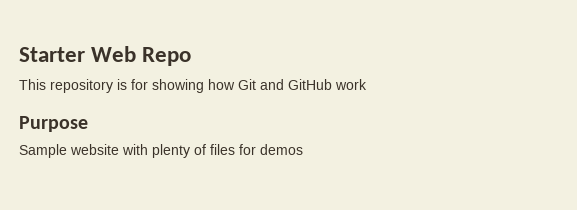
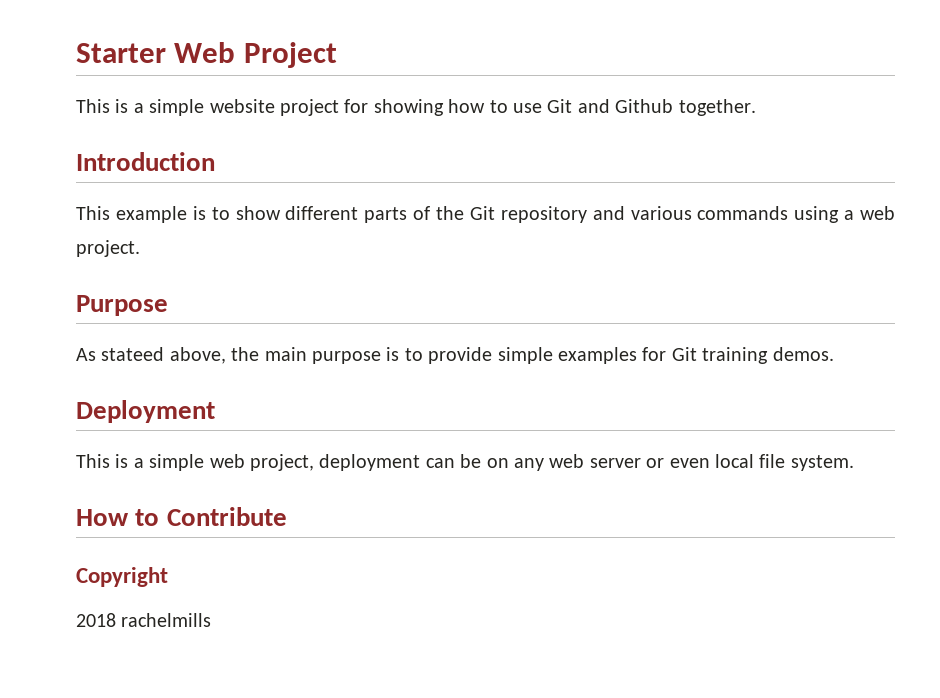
[142,47,192,66] [19,79,367,93] [19,116,88,132] [19,144,303,158] Repo // This repository is for showing how Git and GitHub work // Purpose // Sample website with plenty of files for demos -> [243,42,337,68] [76,99,756,116] [76,152,215,171] [76,206,895,223] [76,240,140,257] [76,295,168,316] [76,347,834,364] [76,400,215,423] [76,454,854,471] [76,507,287,526] [76,567,168,587] [76,613,212,627] Project // This is a simple website project for showing how to use Git and Github together. // Introduction // This example is to show different parts of the Git repository and various commands using a web project. // Purpose // As stateed above, the main purpose is to provide simple examples for Git training demos. // Deployment // This is a simple web project, deployment can be on any web server or even local file system. // How to Contribute // Copyright // 2018 rachelmills

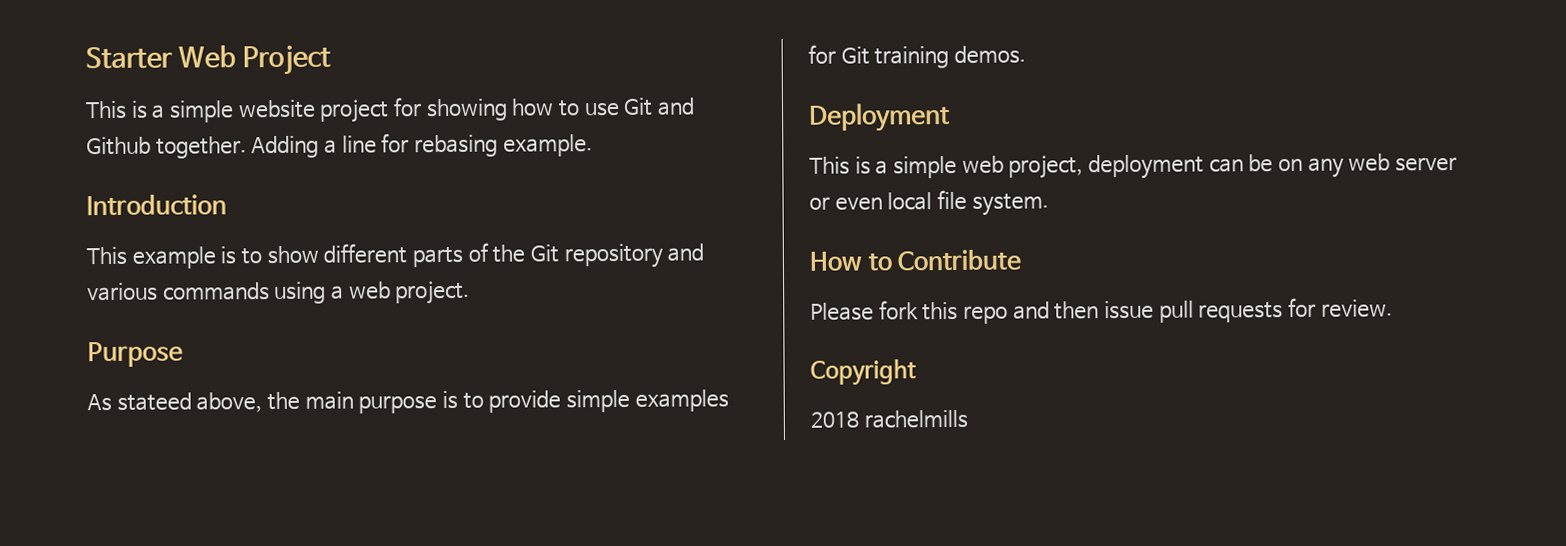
(756, 107) none -> [251,133,593,159] Adding a line for rebasing example.
(287, 516) none -> [810,297,1393,324] // Please fork this repo and then issue pull requests for review.

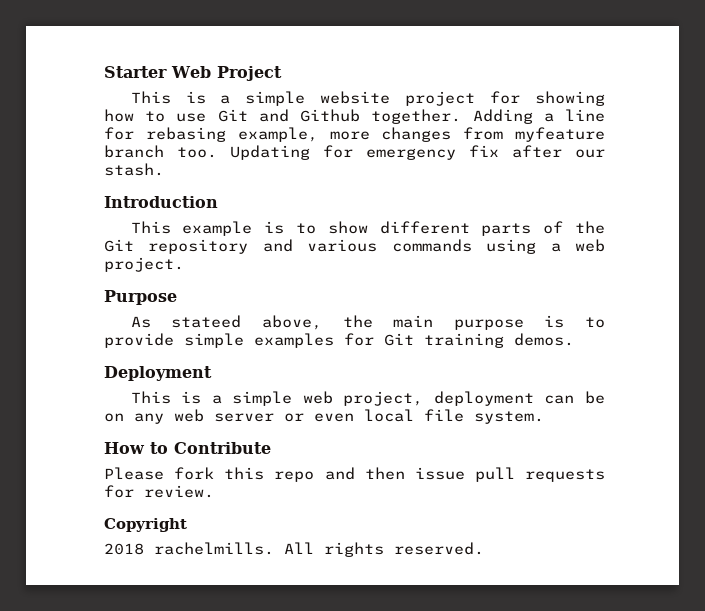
[502,134,593,157] example. -> [237,127,605,142] [104,145,605,160] [104,163,164,176] example, more changes from myfeature branch too. Updating for emergency fix after our stash.
[863,409,968,429] rachelmills -> [154,542,484,557] rachelmills. All rights reserved.

